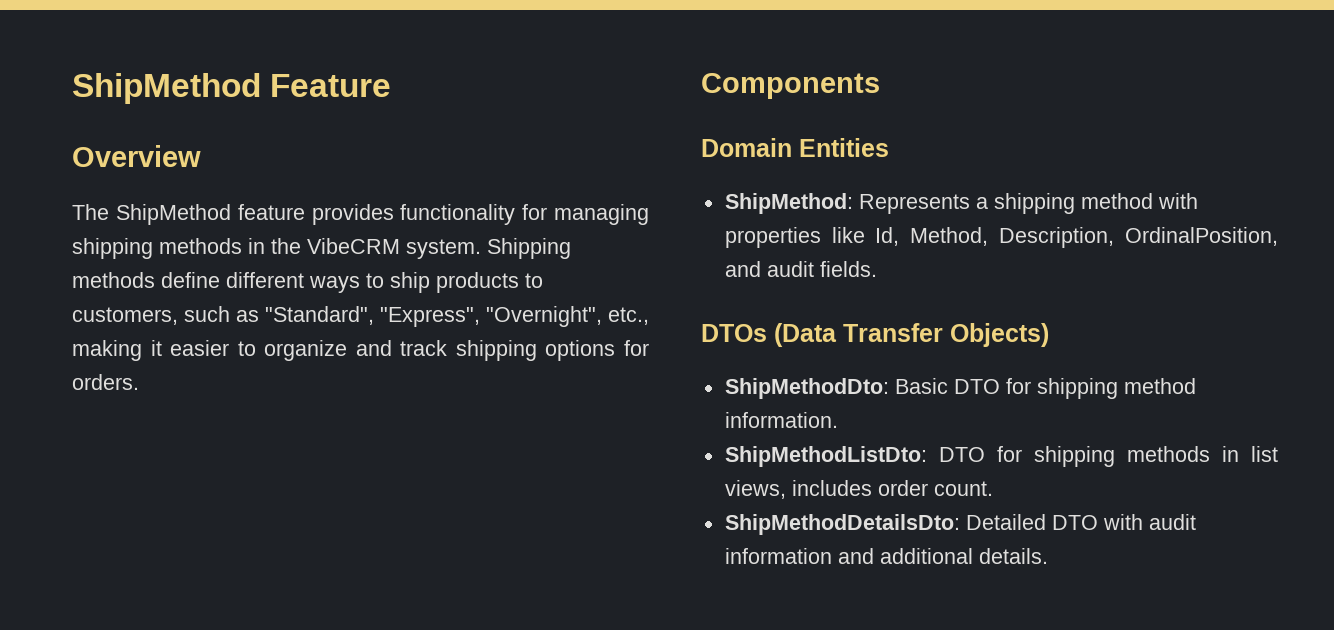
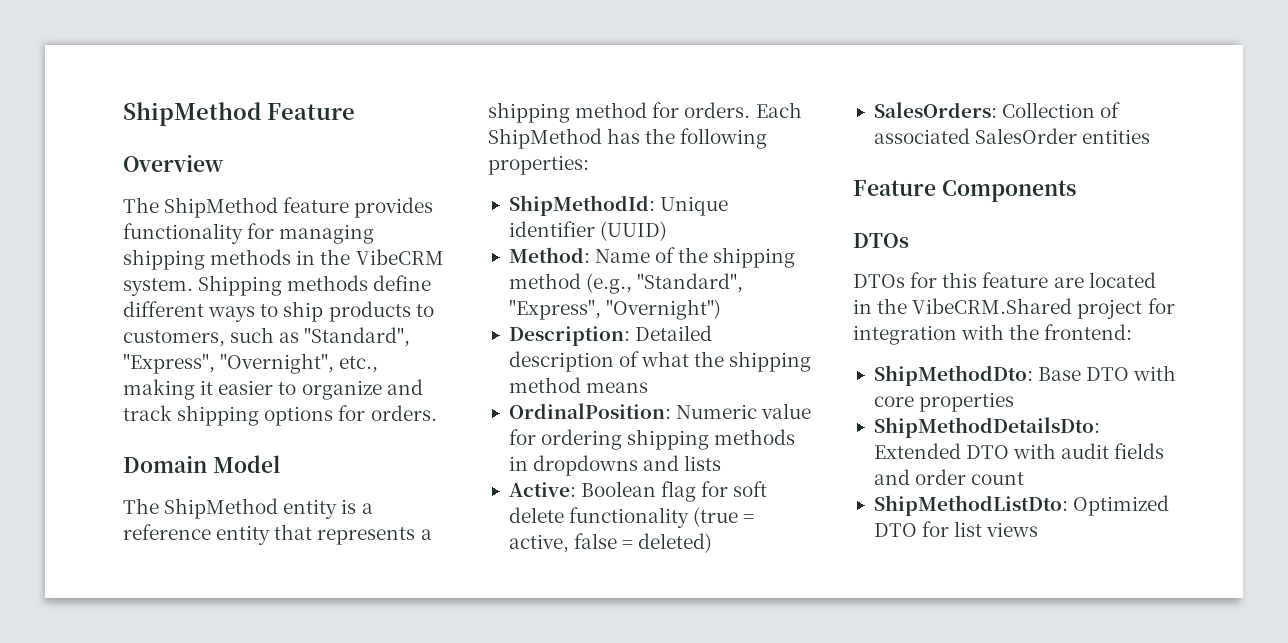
[701,73,880,99] [701,138,889,157] [724,193,1198,214] [724,227,1278,248] [724,261,877,277] [701,323,1049,347] [724,378,1196,399] [724,412,838,428] [724,446,1278,467] [724,480,993,499] Components // Domain Entities // ShipMethod: Represents a shipping method with properties like Id, Method, Description, OrdinalPosition, and audit fields. // DTOs (Data Transfer Objects) // ShipMethodDto: Basic DTO for shipping method information. // ShipMethodListDto: DTO for shipping methods in list views, includes order count. -> [123,455,280,473] [123,498,373,519] [123,524,432,545] [488,102,802,123] [488,128,768,149] [488,155,589,175] [508,195,729,216] [508,221,668,241] [508,247,796,268] [508,273,744,294] [508,299,722,320] [508,325,713,346] [508,351,812,372] [508,377,649,393] [508,403,812,419] [508,429,796,450] [508,455,722,476] [508,481,768,502] [508,507,755,528] [508,533,713,553] [873,102,1121,118] [873,128,1151,144] [853,180,1076,202] [853,233,909,248] [853,272,1156,288] [853,298,1175,319] [853,324,1133,345] [873,365,1177,386] [873,392,1015,412] Domain Model // The ShipMethod entity is a reference entity that represents a shipping method for orders. Each ShipMethod has the following properties: // ShipMethodId: Unique identifier (UUID) // Method: Name of the shipping method (e.g., "Standard", "Express", "Overnight") // Description: Detailed description of what the shipping method means // OrdinalPosition: Numeric value for ordering shipping methods in dropdowns and lists // Active: Boolean flag for soft delete functionality (true = active, false = deleted) // SalesOrders: Collection of associated SalesOrder entities // Feature Components // DTOs // DTOs for this feature are located in the VibeCRM.Shared project for integration with the frontend: // ShipMethodDto: Base DTO with core properties
[965,514,1046,530] Detailed -> [873,443,961,459] Extended
[724,548,1048,564] information and additional details. -> [1114,443,1165,459] [873,469,1025,485] [873,495,1170,516] [873,521,1039,537] fields and order count // ShipMethodListDto: Optimized DTO for list views

